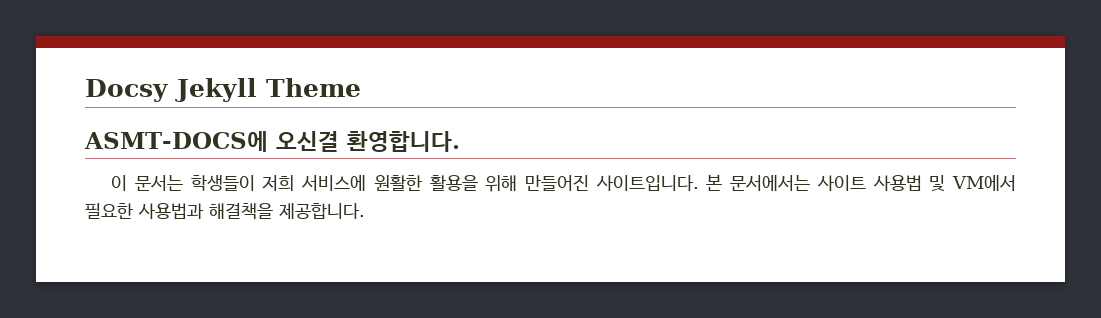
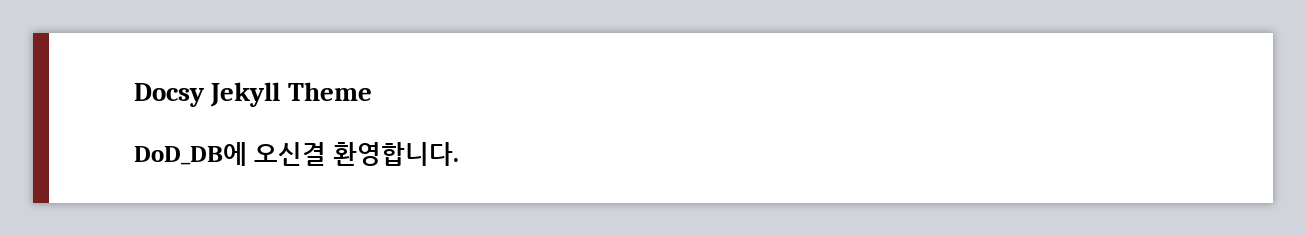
[84,131,268,152] ASMT-DOCS에 -> [134,142,247,166] DoD_DB에
[111,174,1017,192] [85,203,365,220] // 이 문서는 학생들이 저희 서비스에 원활한 활용을 위해 만들어진 사이트입니다. 본 문서에서는 사이트 사용법 및 VM에서 필요한 사용법과 해결책을 제공합니다. -> (459, 154) none

